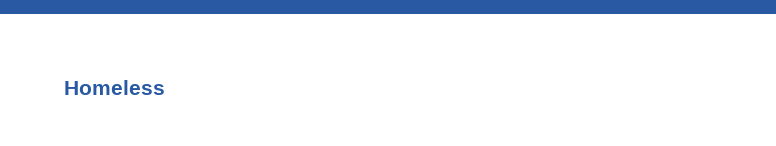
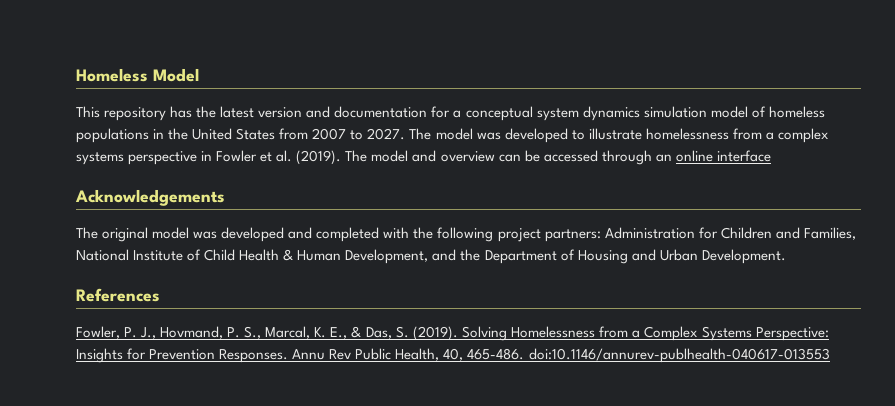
(165, 87) none -> [153,68,199,82] [76,106,825,121] [76,128,829,143] [76,150,771,165] [75,189,225,206] [76,227,856,242] [76,249,786,264] [76,288,160,302] [76,326,829,341] [76,348,830,363] Model // This repository has the latest version and documentation for a conceptual system dynamics simulation model of homeless populations in the United States from 2007 to 2027. The model was developed to illustrate homelessness from a complex systems perspective in Fowler et al. (2019). The model and overview can be accessed through an online interface // Acknowledgements // The original model was developed and completed with the following project partners: Administration for Children and Families, National Institute of Child Health & Human Development, and the Department of Housing and Urban Development. // References // Fowler, P. J., Hovmand, P. S., Marcal, K. E., & Das, S. (2019). Solving Homelessness from a Complex Systems Perspective: Insights for Prevention Responses. Annu Rev Public Health, 40, 465-486. doi:10.1146/annurev-publhealth-040617-013553

